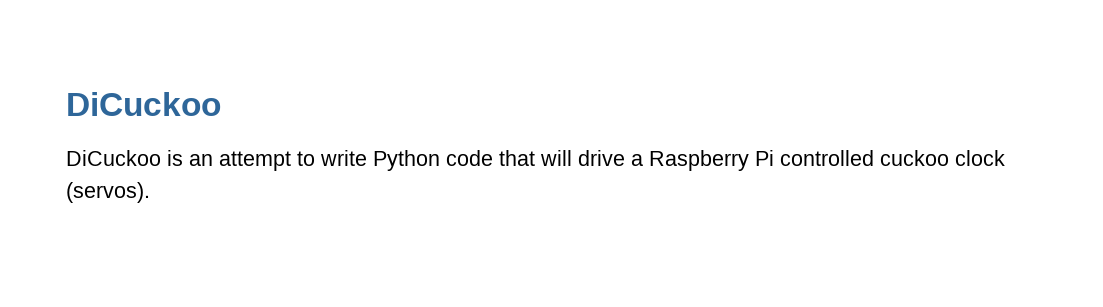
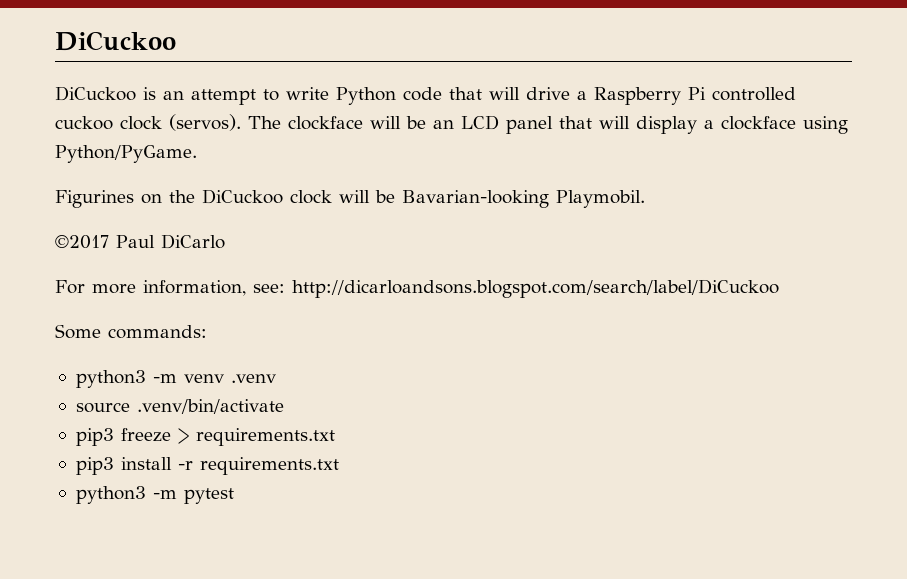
(150, 192) none -> [248,115,848,134] [55,145,197,163] [55,189,645,208] [55,234,225,249] [55,279,779,298] [55,324,207,339] [75,370,276,388] [75,399,284,414] [75,428,335,446] [75,457,339,475] [75,486,234,504] The clockface will be an LCD panel that will display a clockface using Python/PyGame. // Figurines on the DiCuckoo clock will be Bavarian-looking Playmobil. // ©2017 Paul DiCarlo // For more information, see: http://dicarloandsons.blogspot.com/search/label/DiCuckoo // Some commands: // python3 -m venv .venv // source .venv/bin/activate // pip3 freeze > requirements.txt // pip3 install -r requirements.txt // python3 -m pytest

